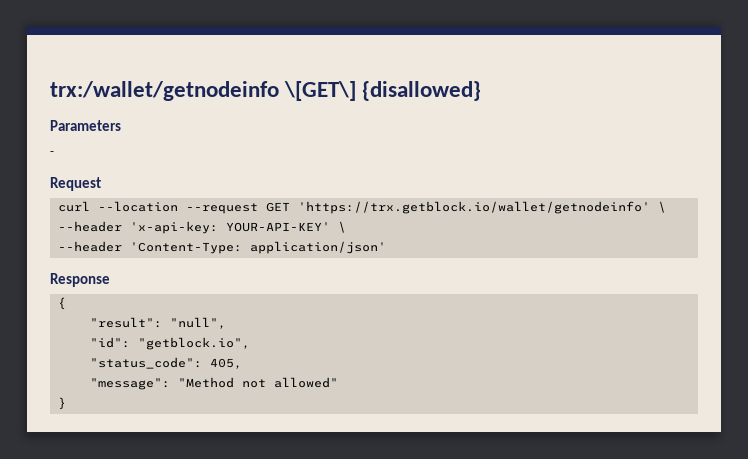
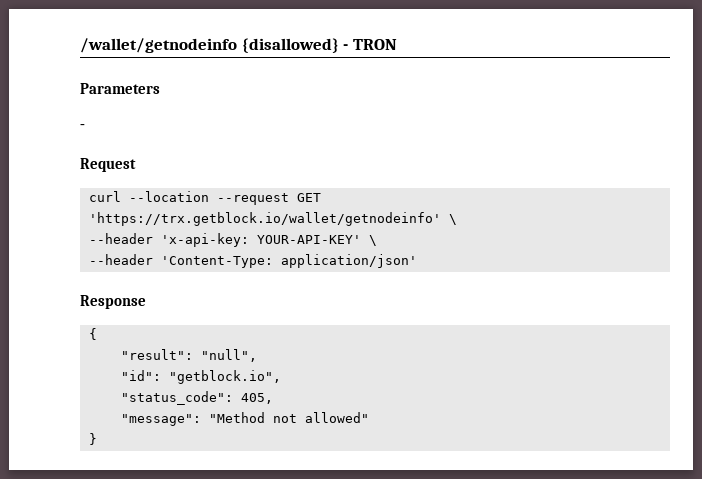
[50,81,357,101] trx:/wallet/getnodeinfo \[GET\] -> [80,38,237,53] /wallet/getnodeinfo
(482, 91) none -> [343,39,397,50] - TRON

